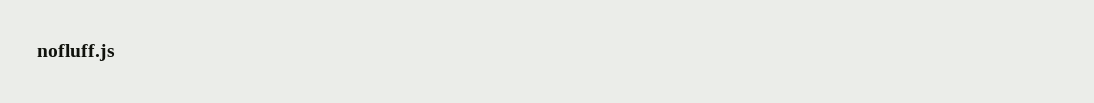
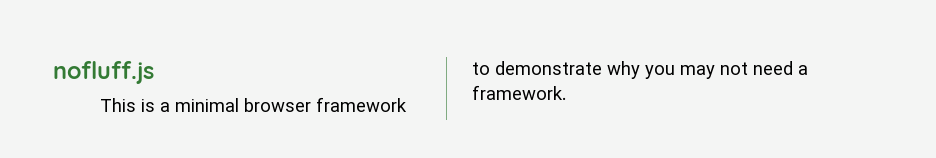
(115, 52) none -> [99,97,407,112] [472,61,808,79] [472,85,566,100] // This is a minimal browser framework to demonstrate why you may not need a framework.

